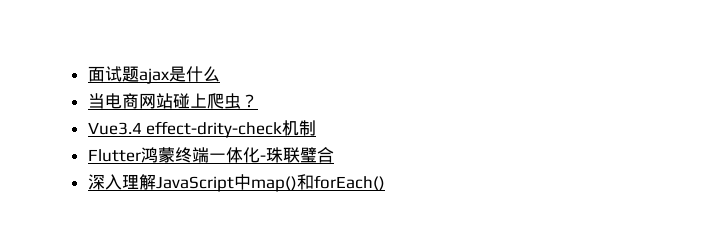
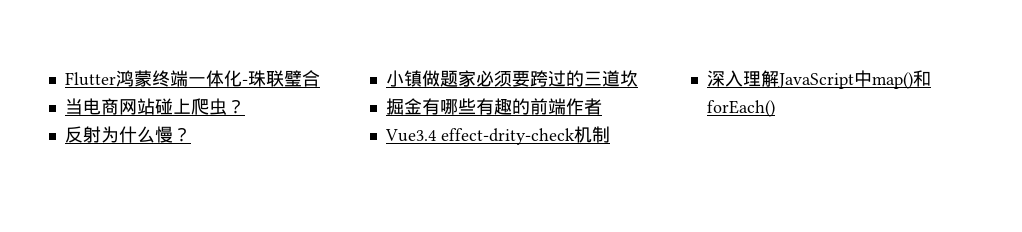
[87,66,220,84] [87,93,258,109] [87,120,317,138] 面试题ajax是什么 // 当电商网站碰上爬虫？ // Vue3.4 effect-drity-check机制 // -> (64, 79) none
(334, 155) none -> [64,98,245,115] [64,126,191,143] [385,70,638,87] [385,98,602,115] [384,126,610,145] // 当电商网站碰上爬虫？ // 反射为什么慢？ // 小镇做题家必须要跨过的三道坎 // 掘金有哪些有趣的前端作者 // Vue3.4 effect-drity-check机制

